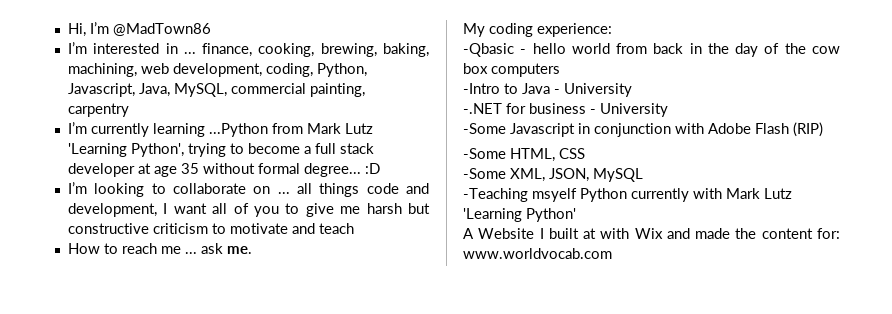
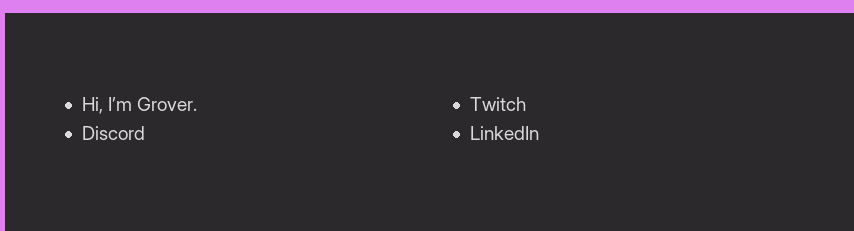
[112,23,211,36] [67,42,429,57] [67,63,367,77] [67,83,365,97] [67,103,129,117] [67,122,373,137] [67,143,374,157] [67,163,380,177] [67,182,430,197] [67,203,430,217] [67,223,354,234] [67,243,252,254] [463,23,612,37] [463,43,840,57] [463,63,560,77] [463,83,632,97] [463,103,668,117] [463,122,823,137] [463,148,585,162] [463,168,643,182] [463,188,792,202] [463,208,576,222] [463,228,840,239] [463,248,612,259] @MadTown86 // I’m interested in ... finance, cooking, brewing, baking, machining, web development, coding, Python, Javascript, Java, MySQL, commercial painting, carpentry // I’m currently learning ...Python from Mark Lutz 'Learning Python', trying to become a full stack developer at age 35 without formal degree... :D // I’m looking to collaborate on ... all things code and development, I want all of you to give me harsh but constructive criticism to motivate and teach // How to reach me ... ask me. // My coding experience: // -Qbasic - hello world from back in the day of the cow box computers // -Intro to Java - University // -.NET for business - University // -Some Javascript in conjunction with Adobe Flash (RIP) // -Some HTML, CSS // -Some XML, JSON, MySQL // -Teaching msyelf Python currently with Mark Lutz 'Learning Python' // A Website I built at with Wix and made the content for: www.worldvocab.com -> [137,97,198,111] [81,126,145,140] [469,97,526,111] [469,126,539,140] Grover. // Discord // Twitch // LinkedIn

